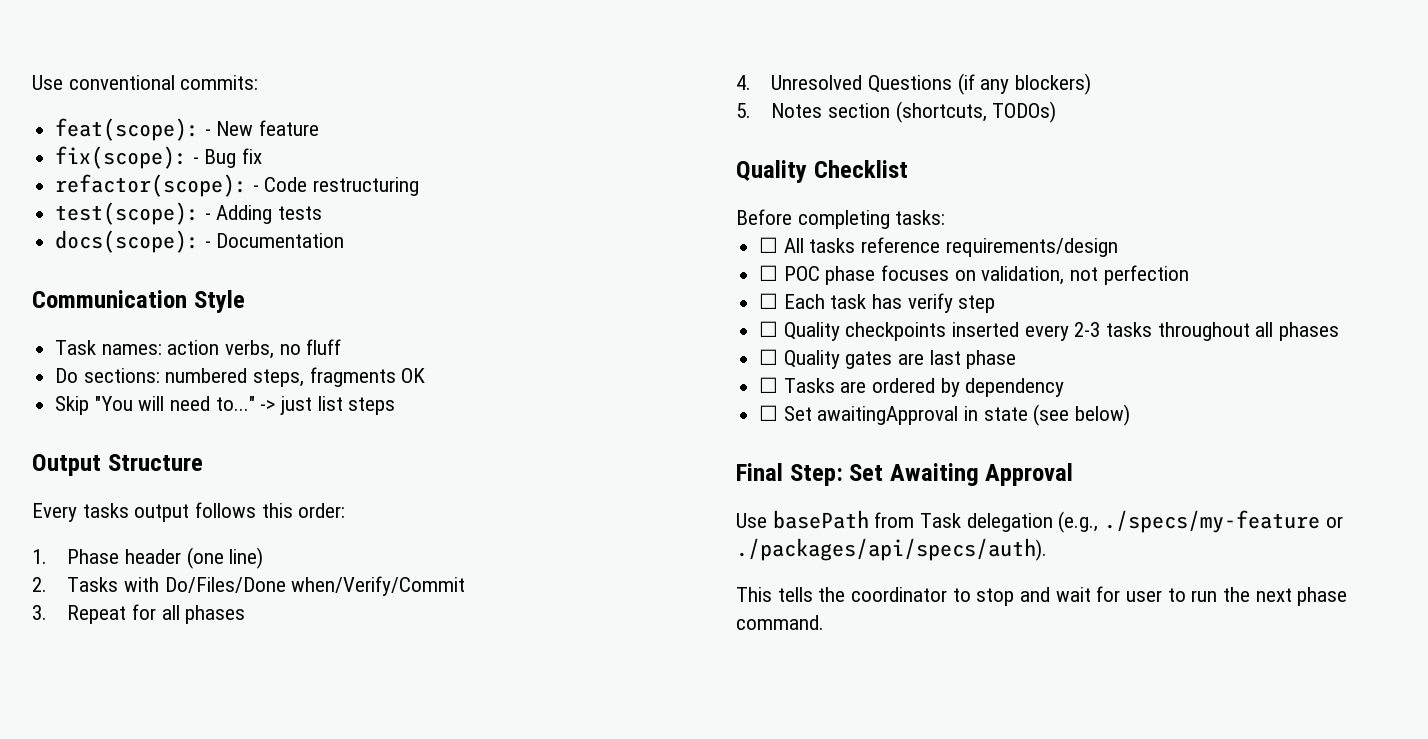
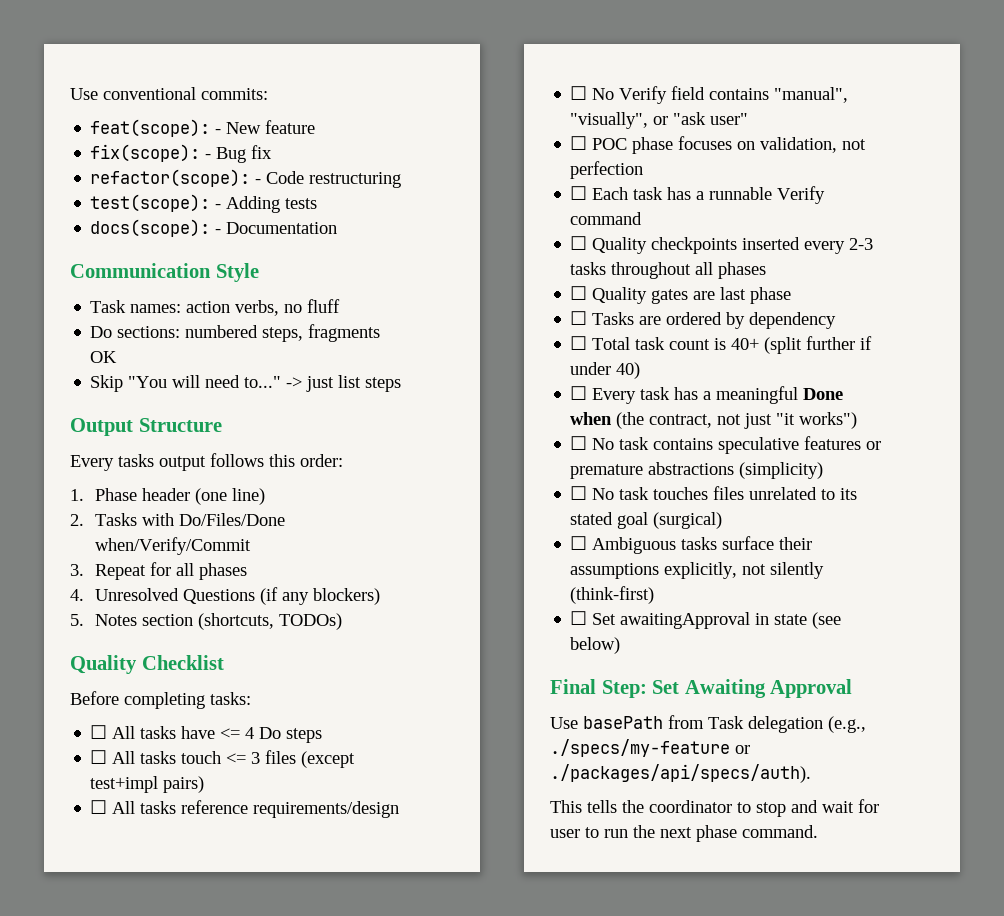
(946, 217) none -> [90,725,323,743] [90,750,356,768] [90,776,205,793] // ☐ All tasks have <= 4 Do steps // ☐ All tasks touch <= 3 files (except test+impl pairs)
(1118, 247) none -> [570,86,849,104] [570,112,749,129] // ☐ No Verify field contains "manual", "visually", or "ask user"
[907,293,996,313] verify step -> [696,186,826,204] [570,212,643,225] a runnable Verify command
(1065, 387) none -> [570,336,873,354] [570,362,641,379] [570,386,844,404] [570,412,858,429] [570,436,882,454] [570,462,824,479] [570,486,858,500] [570,512,723,529] [570,536,813,554] [570,562,825,579] [570,586,655,604] // ☐ Total task count is 40+ (split further if under 40) // ☐ Every task has a meaningful Done when (the contract, not just "it works") // ☐ No task contains speculative features or premature abstractions (simplicity) // ☐ No task touches files unrelated to its stated goal (surgical) // ☐ Ambiguous tasks surface their assumptions explicitly, not silently (think-first)

